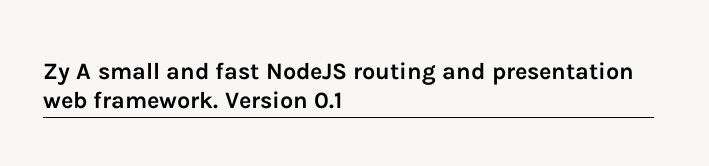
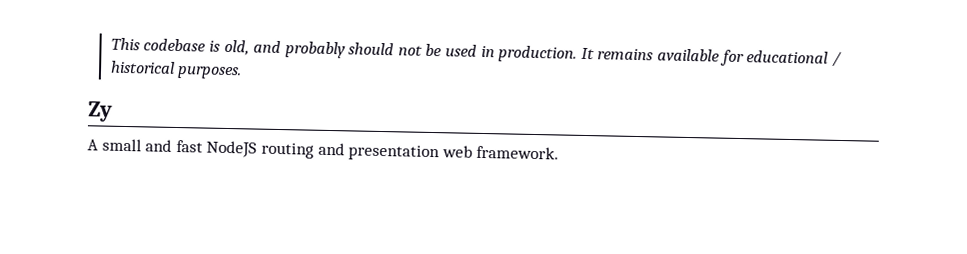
(43, 74) none -> [110,37,842,67] [109,60,243,80] This codebase is old, and probably should not be used in production. It remains available for educational / historical purposes. //
(70, 74) none -> (113, 111) //
[224,91,343,109] Version 0.1 -> (560, 152) none

